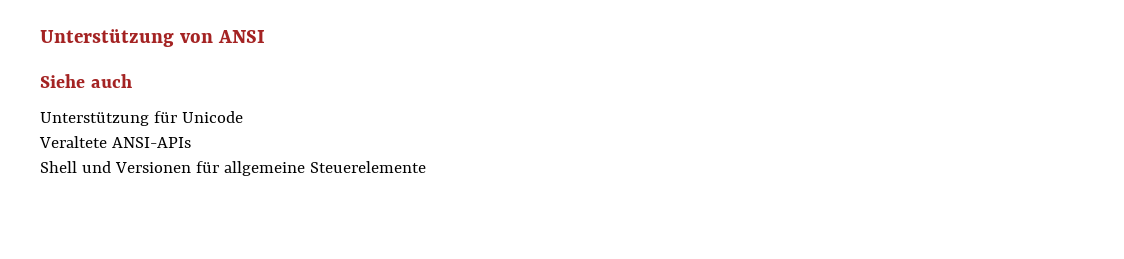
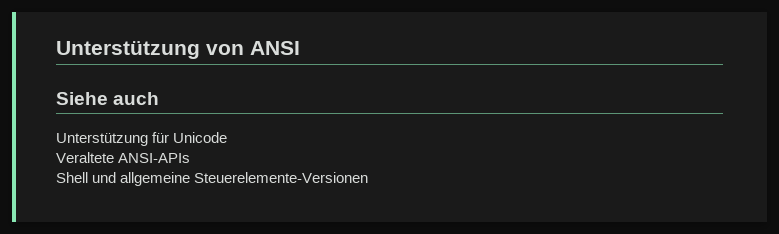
[114,161,426,176] Versionen für allgemeine Steuerelemente -> [120,172,369,186] allgemeine Steuerelemente-Versionen

